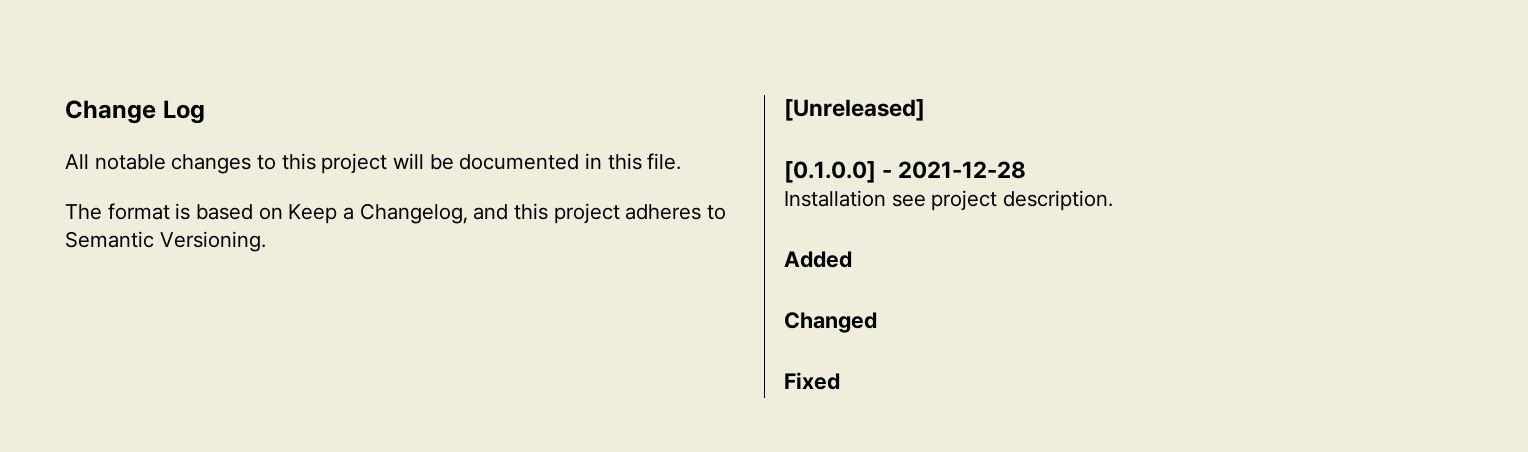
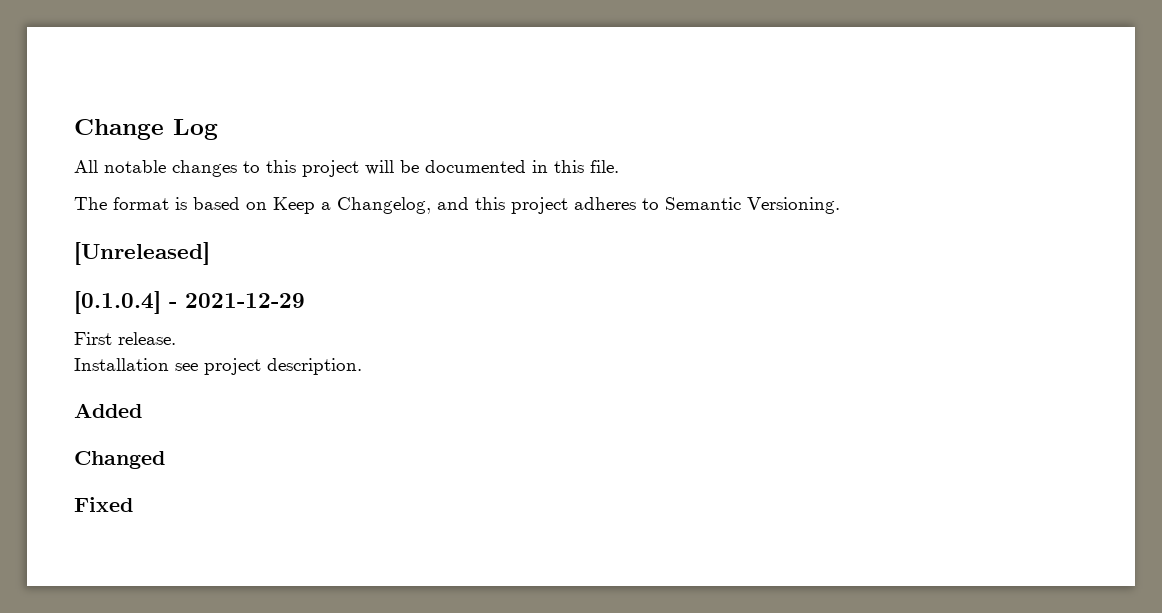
[784,161,1027,183] [0.1.0.0] - 2021-12-28 -> [74,291,305,314] [74,332,176,345] [0.1.0.4] - 2021-12-29 // First release.

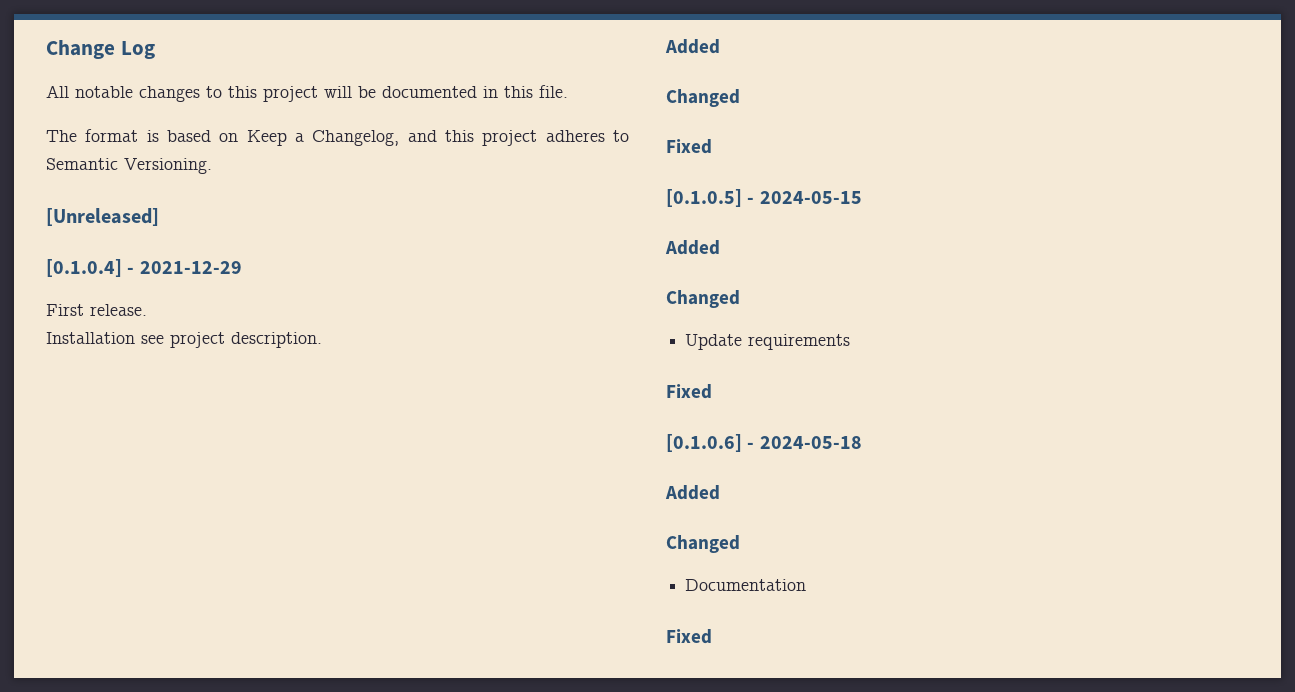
(133, 504) none -> [666,189,862,207] [665,240,720,255] [666,290,740,308] [685,334,851,350] [666,384,712,399] [666,434,862,452] [665,485,720,500] [666,535,740,553] [685,579,807,591] [666,629,712,644] // [0.1.0.5] - 2024-05-15 // Added // Changed // Update requirements // Fixed // [0.1.0.6] - 2024-05-18 // Added // Changed // Documentation // Fixed

